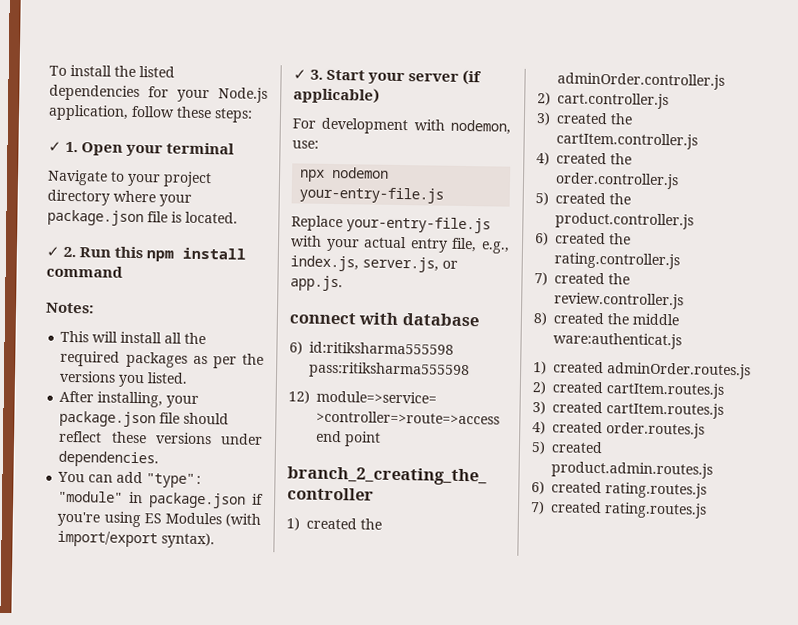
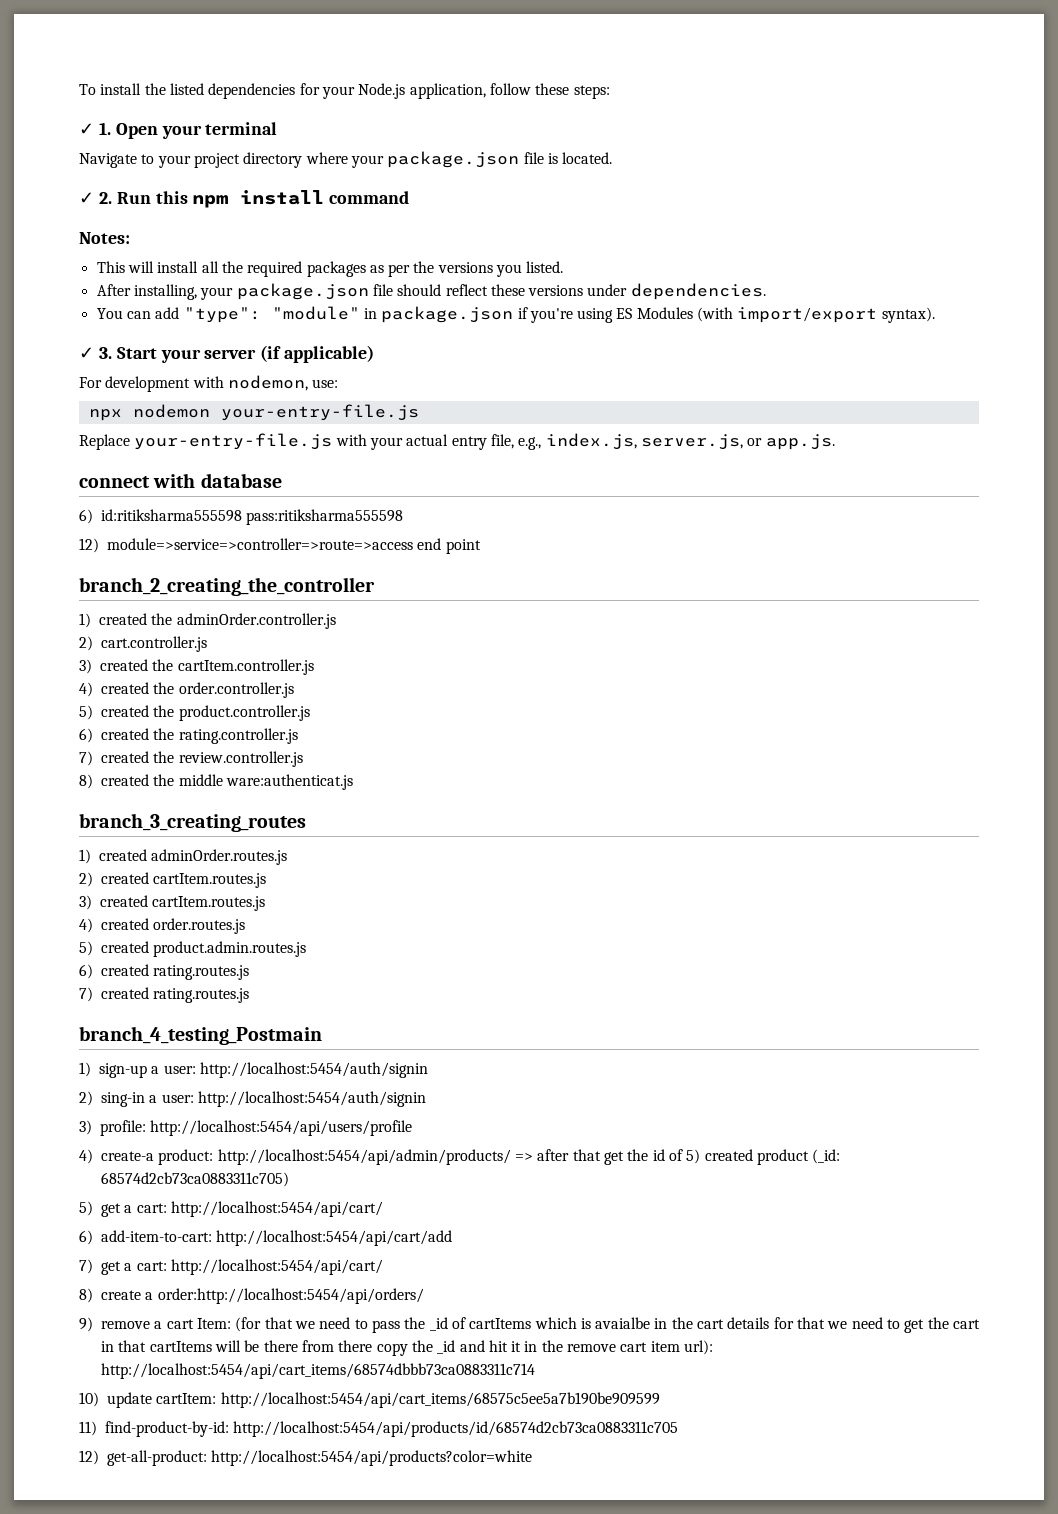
(682, 341) none -> [79,813,306,832] // branch_3_creating_routes
(707, 510) none -> [79,1026,322,1045] [79,1062,428,1078] [79,1091,426,1107] [79,1120,413,1136] [79,1149,841,1165] [101,1172,289,1187] [79,1201,383,1217] [79,1230,453,1246] [79,1259,383,1275] [79,1288,424,1304] [79,1317,980,1333] [101,1340,714,1356] [101,1363,535,1379] [79,1392,660,1408] [79,1421,679,1437] [79,1450,533,1466] // branch_4_testing_Postmain // 1) sign-up a user: http://localhost:5454/auth/signin // 2) sing-in a user: http://localhost:5454/auth/signin // 3) profile: http://localhost:5454/api/users/profile // 4) create-a product: http://localhost:5454/api/admin/products/ => after that get the id of 5) created product (_id: 68574d2cb73ca0883311c705) // 5) get a cart: http://localhost:5454/api/cart/ // 6) add-item-to-cart: http://localhost:5454/api/cart/add // 7) get a cart: http://localhost:5454/api/cart/ // 8) create a order:http://localhost:5454/api/orders/ // 9) remove a cart Item: (for that we need to pass the _id of cartItems which is avaialbe in the cart details for that we need to get the cart in that cartItems will be there from there copy the _id and hit it in the remove cart item url): http://localhost:5454/api/cart_items/68574dbbb73ca0883311c714 // 10) update cartItem: http://localhost:5454/api/cart_items/68575c5ee5a7b190be909599 // 11) find-product-by-id: http://localhost:5454/api/products/id/68574d2cb73ca0883311c705 // 12) get-all-product: http://localhost:5454/api/products?color=white

